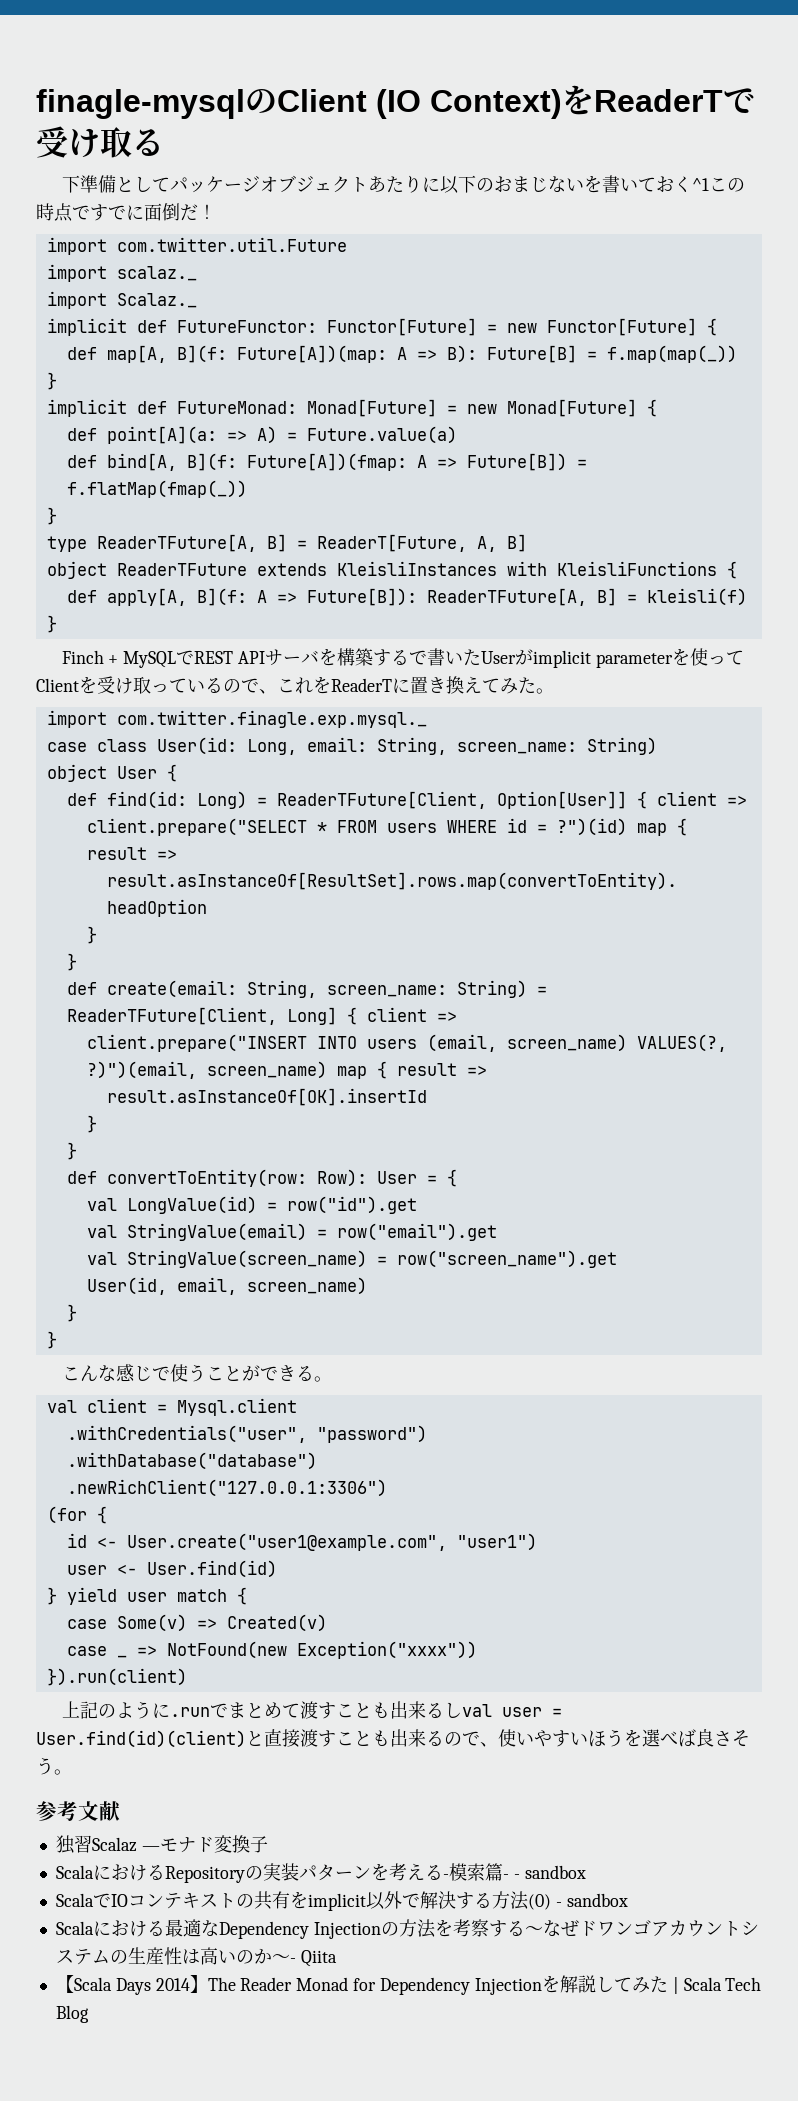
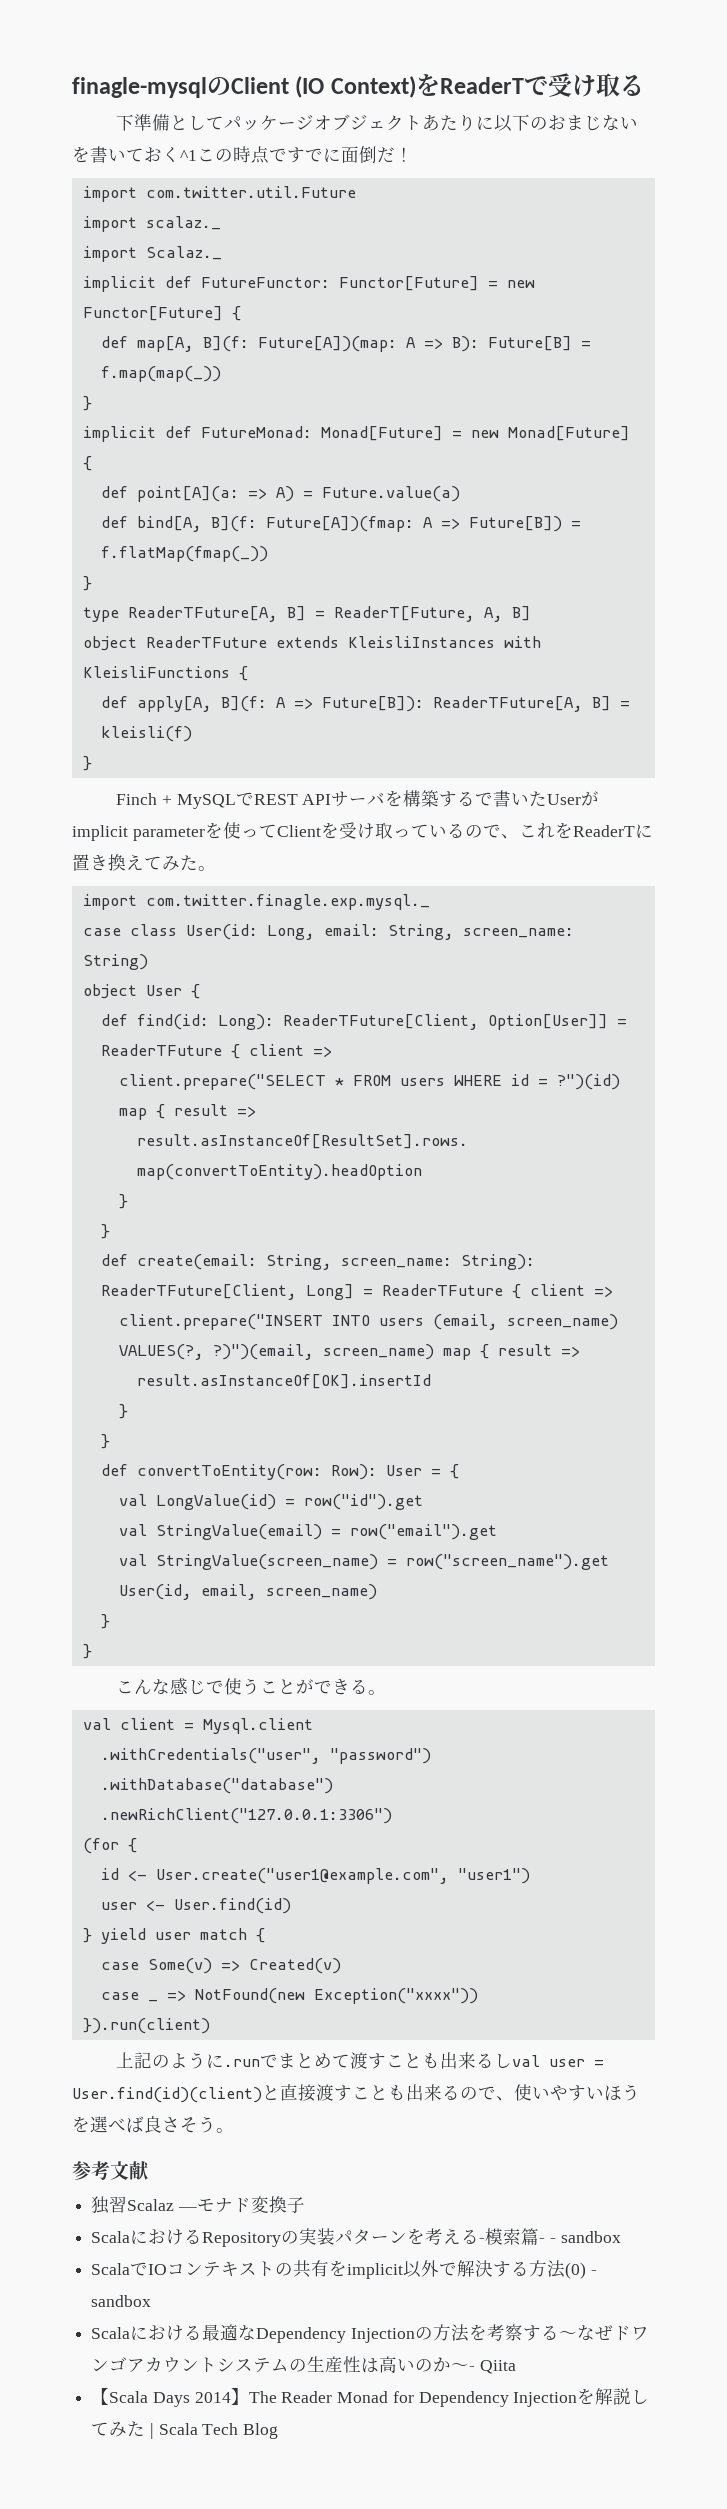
[196,791,627,809] Long) = ReaderTFuture[Client, Option[User]] -> [217,1014,627,1030] [100,1044,222,1056] Long): ReaderTFuture[Client, Option[User]] = ReaderTFuture
[456,980,547,998] [66,1007,337,1025] String) = ReaderTFuture[Client, Long] -> [460,1254,535,1270] [100,1284,503,1300] String): ReaderTFuture[Client, Long] = ReaderTFuture

